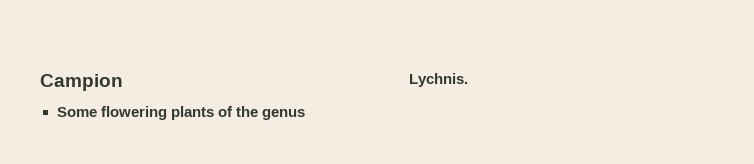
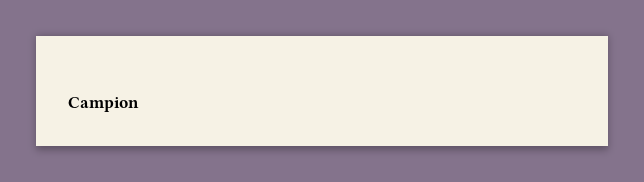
[56,106,305,120] [408,73,468,87] // Some flowering plants of the genus Lychnis. -> (139, 104) none

